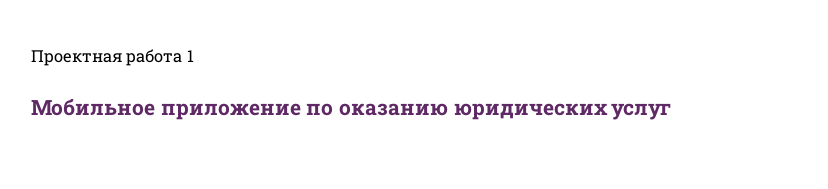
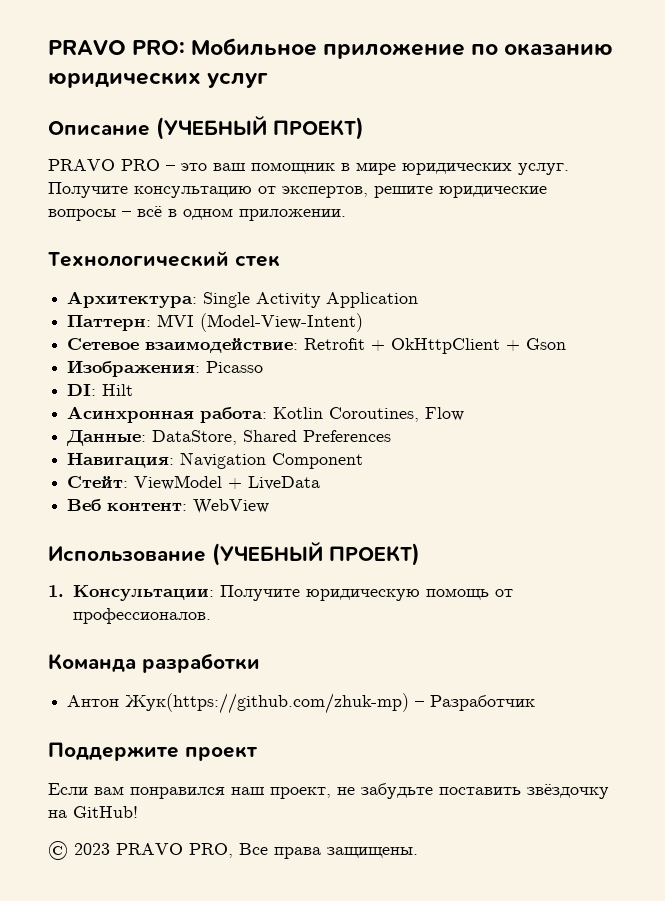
[31,49,194,66] Проектная работа 1 // -> [48,40,186,55] PRAVO PRO:
(672, 111) none -> [48,116,364,140] [48,159,569,175] [48,182,547,198] [48,206,346,221] [48,251,280,267] [67,291,419,308] [67,313,364,332] [67,338,567,354] [67,360,264,377] [67,384,134,396] [67,406,465,423] [66,430,392,446] [67,452,364,469] [67,475,321,490] [67,499,270,514] [48,542,420,566] [48,585,513,601] [72,608,211,624] [48,653,260,673] [67,693,536,714] [48,742,257,761] [48,783,609,799] [48,806,138,818] [48,841,418,860] // Описание (УЧЕБНЫЙ ПРОЕКТ) // PRAVO PRO – это ваш помощник в мире юридических услуг. Получите консультацию от экспертов, решите юридические вопросы – всё в одном приложении. // Технологический стек // Архитектура: Single Activity Application // Паттерн: MVI (Model-View-Intent) // Сетевое взаимодействие: Retrofit + OkHttpClient + Gson // Изображения: Picasso // DI: Hilt // Асинхронная работа: Kotlin Coroutines, Flow // Данные: DataStore, Shared Preferences // Навигация: Navigation Component // Стейт: ViewModel + LiveData // Веб контент: WebView // Использование (УЧЕБНЫЙ ПРОЕКТ) // 1. Консультации: Получите юридическую помощь от профессионалов. // Команда разработки // Антон Жук(https://github.com/zhuk-mp) – Разработчик // Поддержите проект // Если вам понравился наш проект, не забудьте поставить звёздочку на GitHub! // © 2023 PRAVO PRO, Все права защищены.

